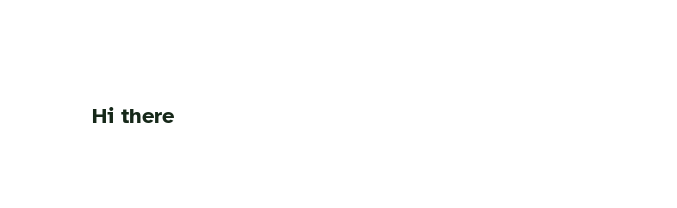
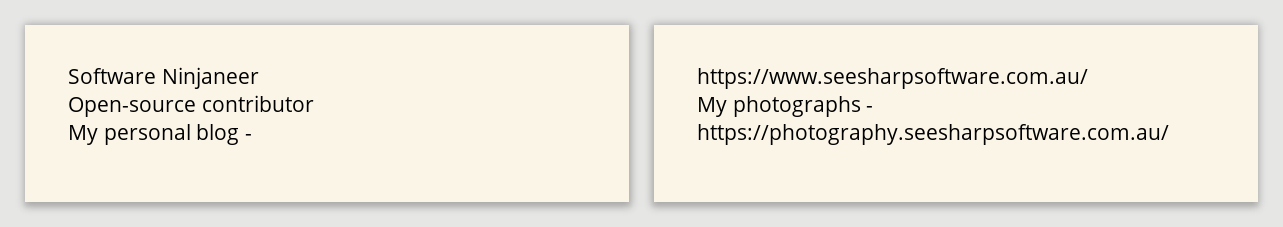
[92,107,175,123] Hi there -> [68,67,259,89] [68,95,314,117] [68,124,253,145] [697,68,1088,89] [697,96,874,117] [697,124,1169,145] Software Ninjaneer // Open-source contributor // My personal blog - https://www.seesharpsoftware.com.au/ // My photographs - https://photography.seesharpsoftware.com.au/

